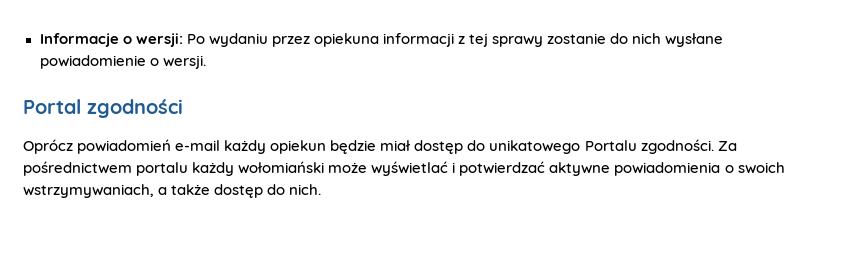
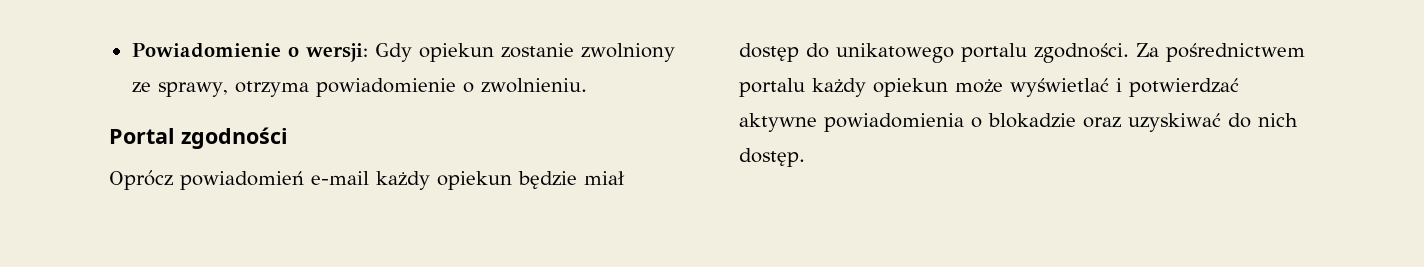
[39,33,119,47] Informacje -> [131,43,281,58] Powiadomienie
[186,33,724,47] Po wydaniu przez opiekuna informacji z tej sprawy zostanie do nich wysłane -> [374,43,675,62] [131,81,309,97] Gdy opiekun zostanie zwolniony ze sprawy, otrzyma
[162,55,206,69] wersji. -> [480,78,587,93] zwolnieniu.
[584,140,637,151] Portalu -> [961,43,1027,62] portalu
[238,161,325,174] wołomiański -> [873,78,948,97] opiekun
[737,162,785,174] [23,184,322,198] swoich wstrzymywaniach, a także dostęp do nich. -> [988,113,1298,132] [739,148,805,167] blokadzie oraz uzyskiwać do nich dostęp.

